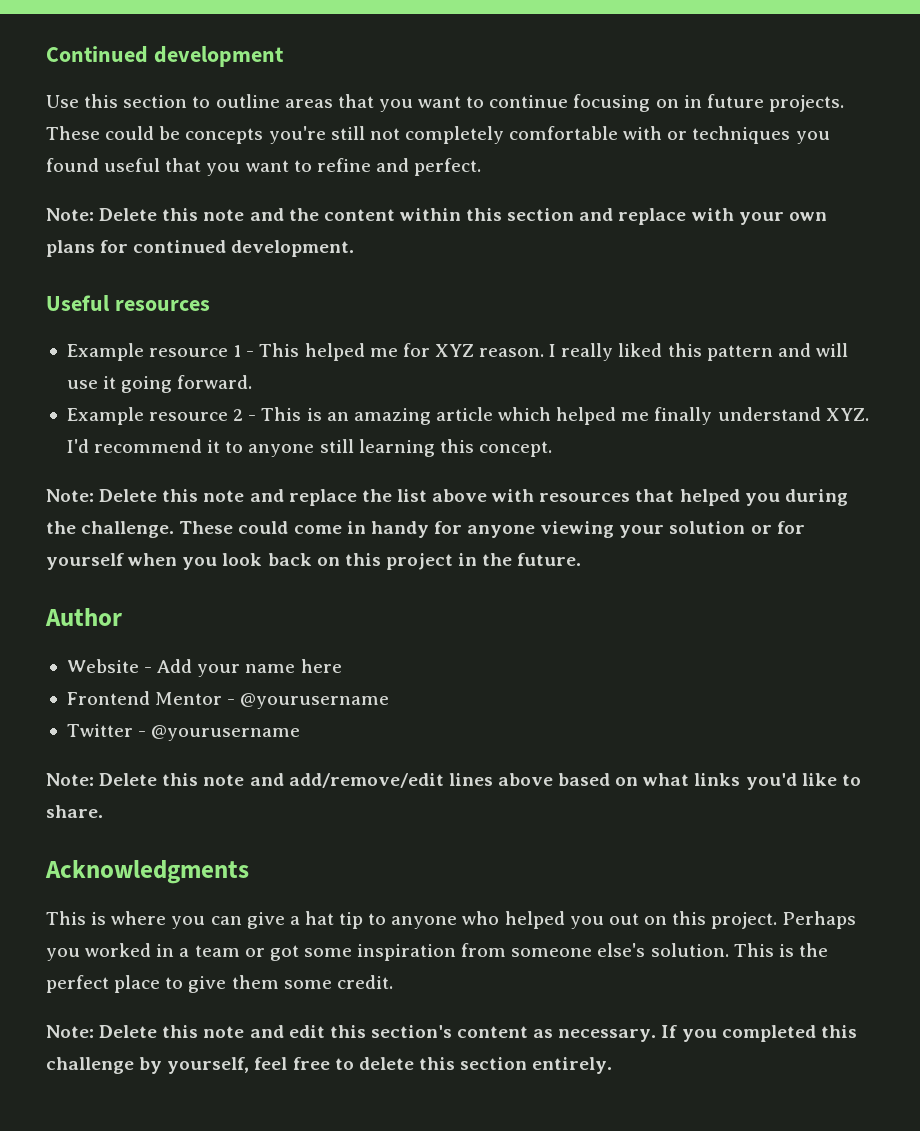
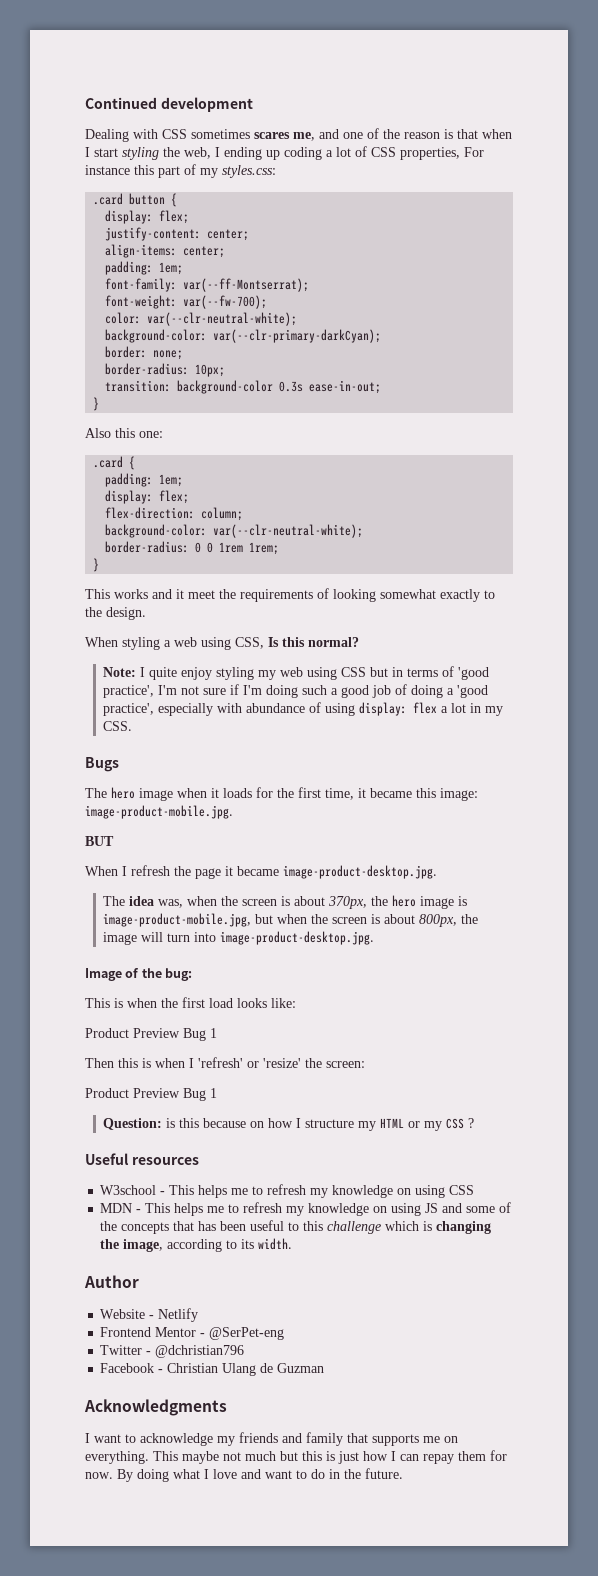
[46,94,844,112] [46,126,830,144] [46,158,482,176] [46,208,827,225] [46,240,355,257] [46,295,210,311] [66,343,848,361] [66,375,253,393] [66,407,869,425] [66,439,552,457] [46,489,848,506] [46,521,805,538] [46,553,582,570] Use this section to outline areas that you want to continue focusing on in future projects. These could be concepts you're still not completely comfortable with or techniques you found useful that you want to refine and perfect. // Note: Delete this note and the content within this section and replace with your own plans for continued development. // Useful resources // Example resource 1 - This helped me for XYZ reason. I really liked this pattern and will use it going forward. // Example resource 2 - This is an amazing article which helped me finally understand XYZ. I'd recommend it to anyone still learning this concept. // Note: Delete this note and replace the list above with resources that helped you during the challenge. These could come in handy for anyone viewing your solution or for yourself when you look back on this project in the future. -> [85,128,512,142] [85,146,484,160] [85,164,276,178] [93,193,178,207] [105,210,190,224] [105,227,250,241] [105,244,226,258] [105,261,184,275] [105,278,310,292] [105,295,268,309] [105,312,298,326] [105,329,382,343] [105,346,184,360] [105,363,226,377] [105,380,382,394] [93,397,100,411] [85,428,163,438] [93,456,136,470] [105,473,184,487] [105,490,190,504] [105,507,244,521] [105,524,364,538] [105,541,280,555] [93,558,100,572] [85,588,495,602] [85,607,146,620] [85,637,359,650] [103,666,490,680] [103,684,489,698] [103,702,504,716] [103,721,133,731] [85,757,119,772] [85,787,478,801] [85,805,233,819] [85,836,114,846] [85,865,437,879] [103,895,468,909] [103,913,479,927] [103,931,375,945] [85,968,193,981] [85,997,296,1008] [85,1028,217,1041] [85,1057,365,1068] [85,1088,217,1101] [103,1118,475,1131] [85,1153,199,1165] [100,1184,475,1198] [100,1202,512,1216] [100,1220,492,1234] [100,1238,293,1252] Dealing with CSS sometimes scares me, and one of the reason is that when I start styling the web, I ending up coding a lot of CSS properties, For instance this part of my styles.css: // .card button { // display: flex; // justify-content: center; // align-items: center; // padding: 1em; // font-family: var(--ff-Montserrat); // font-weight: var(--fw-700); // color: var(--clr-neutral-white); // background-color: var(--clr-primary-darkCyan); // border: none; // border-radius: 10px; // transition: background-color 0.3s ease-in-out; // } // Also this one: // .card { // padding: 1em; // display: flex; // flex-direction: column; // background-color: var(--clr-neutral-white); // border-radius: 0 0 1rem 1rem; // } // This works and it meet the requirements of looking somewhat exactly to the design. // When styling a web using CSS, Is this normal? // Note: I quite enjoy styling my web using CSS but in terms of 'good practice', I'm not sure if I'm doing such a good job of doing a 'good practice', especially with abundance of using display: flex a lot in my CSS. // Bugs // The hero image when it loads for the first time, it became this image: image-product-mobile.jpg. // BUT // When I refresh the page it became image-product-desktop.jpg. // The idea was, when the screen is about 370px, the hero image is image-product-mobile.jpg, but when the screen is about 800px, the image will turn into image-product-desktop.jpg. // Image of the bug: // This is when the first load looks like: // Product Preview Bug 1 // Then this is when I 'refresh' or 'resize' the screen: // Product Preview Bug 1 // Question: is this because on how I structure my HTML or my CSS ? // Useful resources // W3school - This helps me to refresh my knowledge on using CSS // MDN - This helps me to refresh my knowledge on using JS and some of the concepts that has been useful to this challenge which is changing the image, according to its width.
[157,659,342,677] Add your name here -> [158,1308,199,1322] Netlify
[240,693,390,709] @yourusername -> [209,1327,285,1340] @SerPet-eng
[151,725,301,741] [46,773,861,790] [46,805,103,818] [45,860,249,884] [46,911,857,929] [46,943,828,961] [46,975,393,993] [46,1025,857,1042] [46,1057,613,1074] @yourusername // Note: Delete this note and add/remove/edit lines above based on what links you'd like to share. // Acknowledgments // This is where you can give a hat tip to anyone who helped you out on this project. Perhaps you worked in a team or got some inspiration from someone else's solution. This is the perfect place to give them some credit. // Note: Delete this note and edit this section's content as necessary. If you completed this challenge by yourself, feel free to delete this section entirely. -> [155,1345,245,1358] [100,1363,325,1376] [84,1399,227,1416] [85,1432,458,1446] [85,1450,507,1464] [85,1468,403,1482] @dchristian796 // Facebook - Christian Ulang de Guzman // Acknowledgments // I want to acknowledge my friends and family that supports me on everything. This maybe not much but this is just how I can repay them for now. By doing what I love and want to do in the future.

